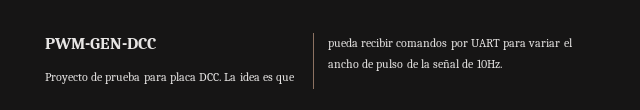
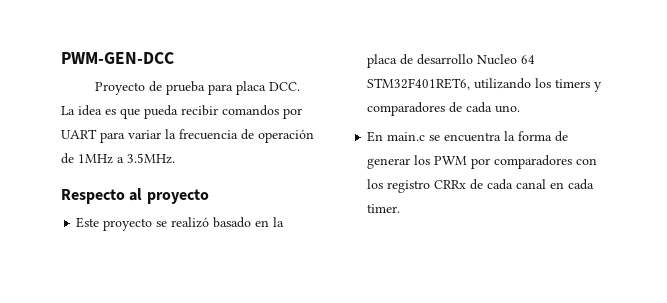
[563,38,573,47] [328,59,502,71] el ancho de pulso de la señal de 10Hz. -> [165,129,314,143] [61,153,175,164] [61,188,209,204] [76,217,285,231] [367,54,536,68] [367,78,603,92] [367,102,521,116] [367,131,569,142] [367,155,598,169] [367,179,595,193] [367,204,401,213] la frecuencia de operación de 1MHz a 3.5MHz. // Respecto al proyecto // Este proyecto se realizó basado en la placa de desarrollo Nucleo 64 STM32F401RET6, utilizando los timers y comparadores de cada uno. // En main.c se encuentra la forma de generar los PWM por comparadores con los registro CRRx de cada canal en cada timer.

